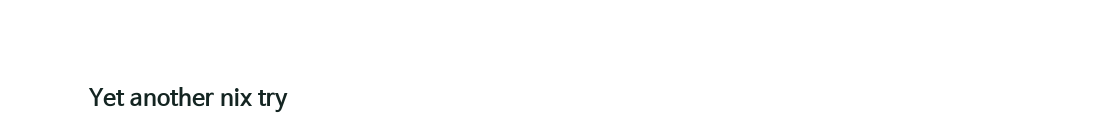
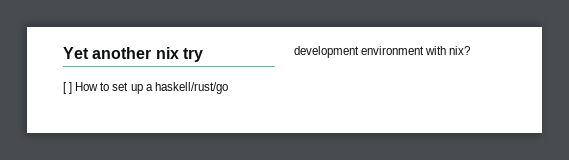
(289, 101) none -> [63,82,228,94] [294,46,471,58] // [ ] How to set up a haskell/rust/go development environment with nix?

